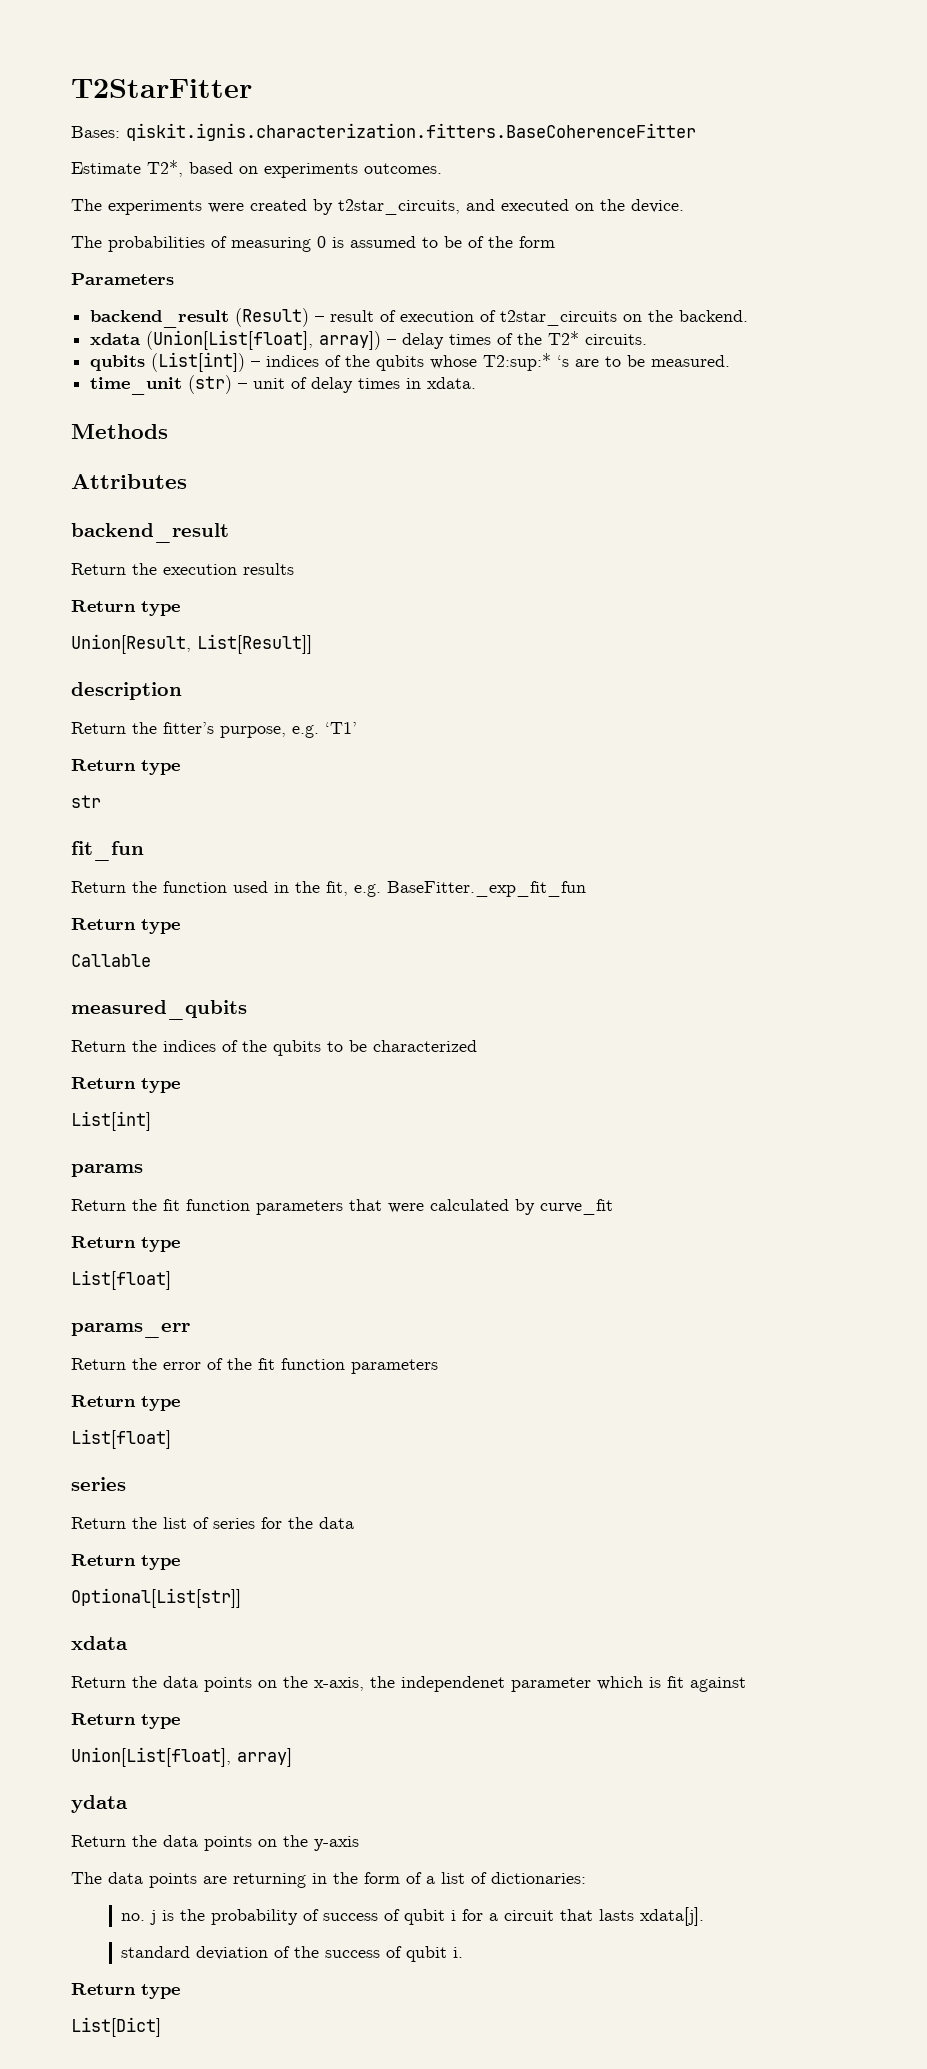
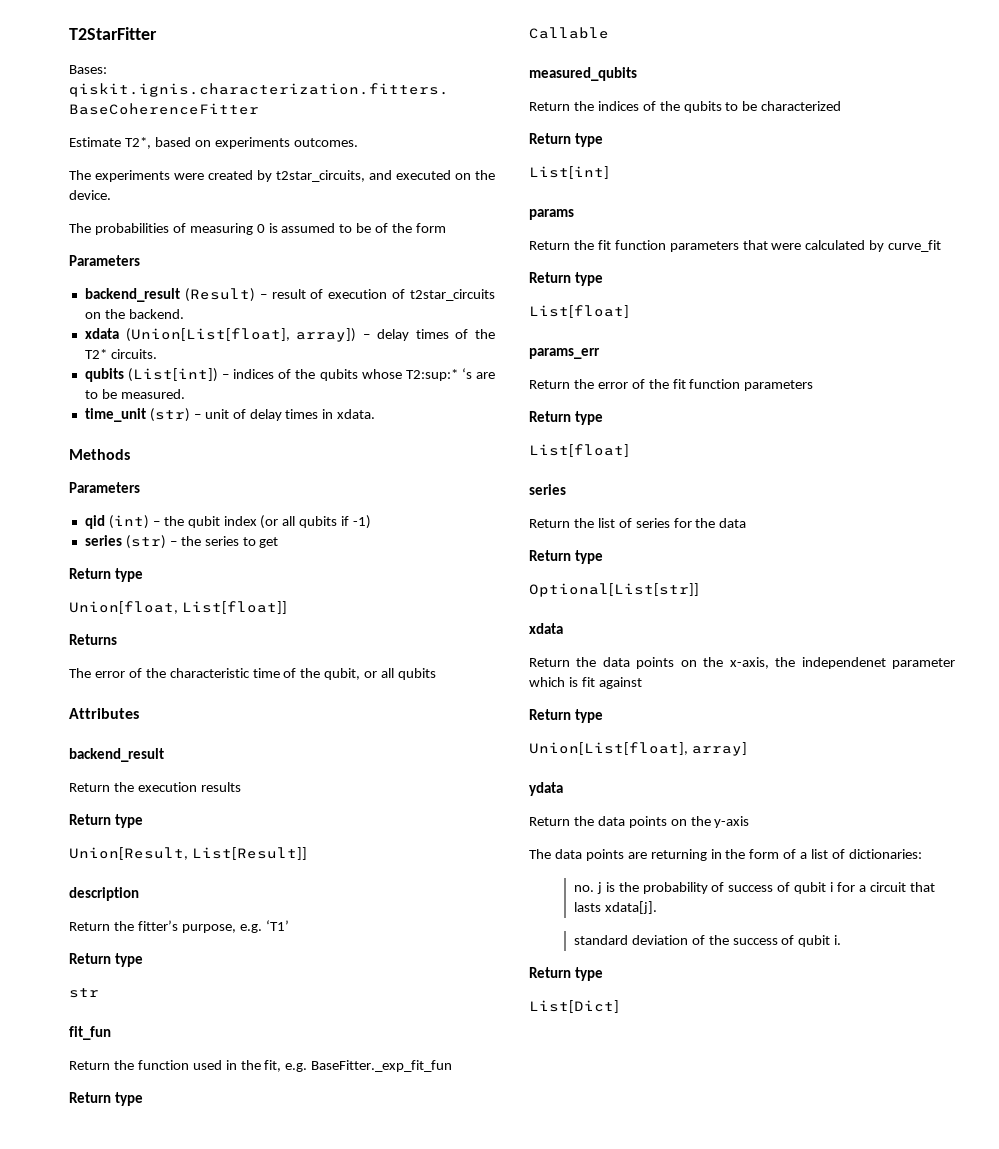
(168, 431) none -> [69,482,140,493] [84,515,372,529] [84,535,279,549] [69,568,143,582] [69,601,287,614] [69,634,117,645] [69,668,437,680] // Parameters // qid (int) – the qubit index (or all qubits if -1) // series (str) – the series to get // Return type // Union[float, List[float]] // Returns // The error of the characteristic time of the qubit, or all qubits

